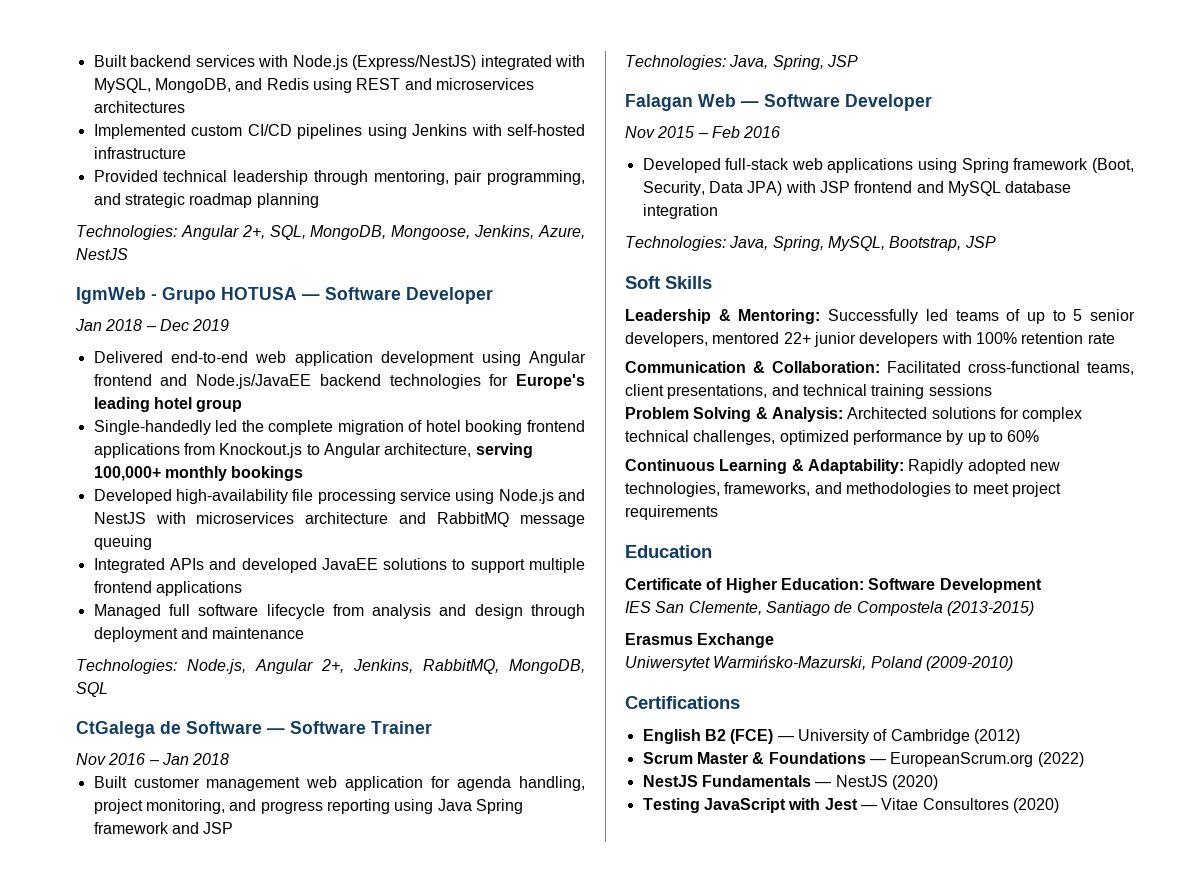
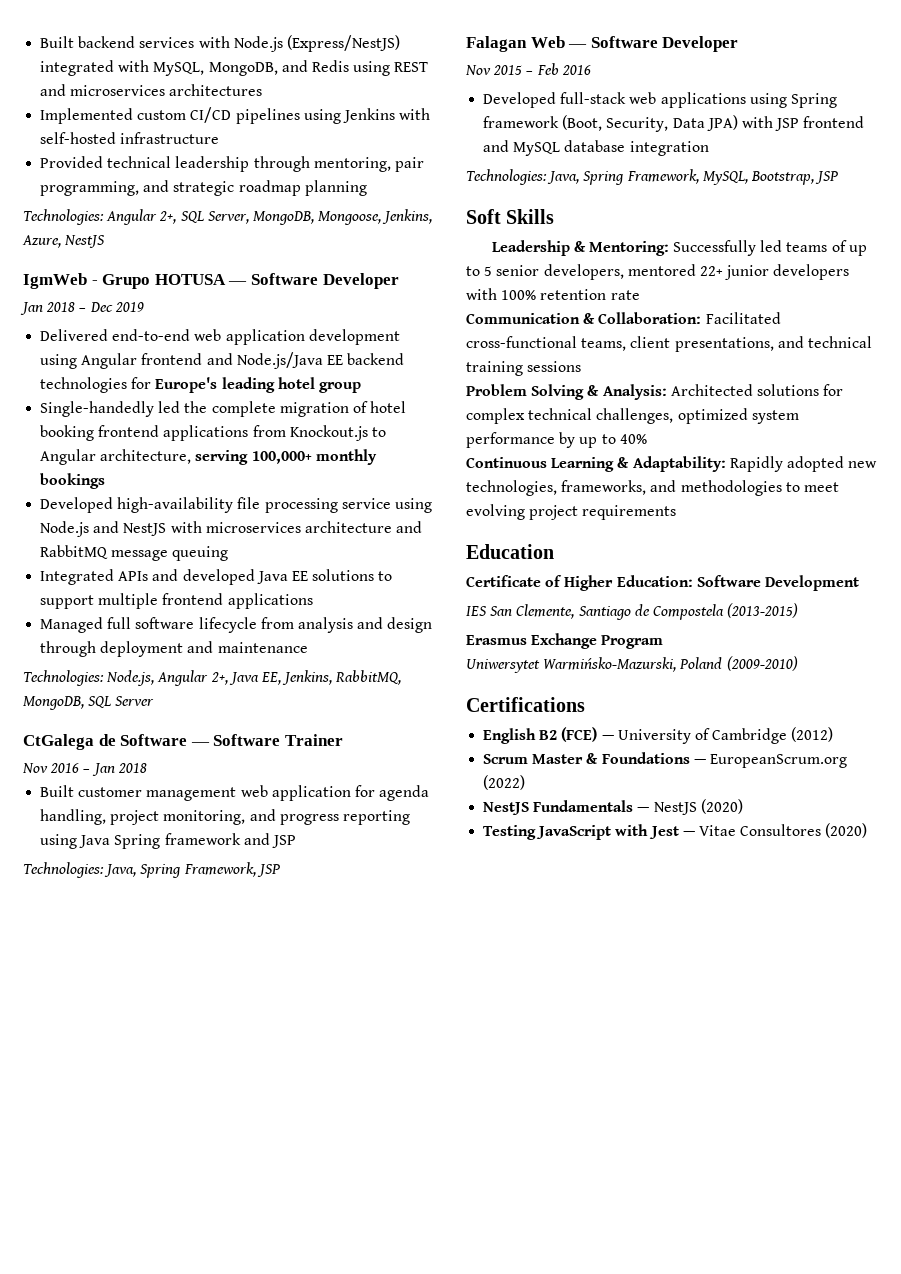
[269,225,306,240] SQL, -> [180,211,249,224] SQL Server,
[196,374,312,389] Node.js/JavaEE -> [236,352,343,369] Node.js/Java EE
[321,558,378,570] JavaEE -> [256,571,308,584] Java EE
(344, 666) none -> [228,672,281,685] Java EE,
(108, 689) none -> [115,696,155,706] Server
[772,55,824,70] Spring, -> [140,862,256,878] Spring Framework,
[772,236,824,251] Spring, -> [583,169,699,185] Spring Framework,
(849, 437) none -> [751,410,799,424] system
[1007,430,1040,442] 60% -> [619,434,647,444] 40%
(1009, 488) none -> [466,504,525,520] evolving
(775, 640) none -> [601,635,664,649] Program

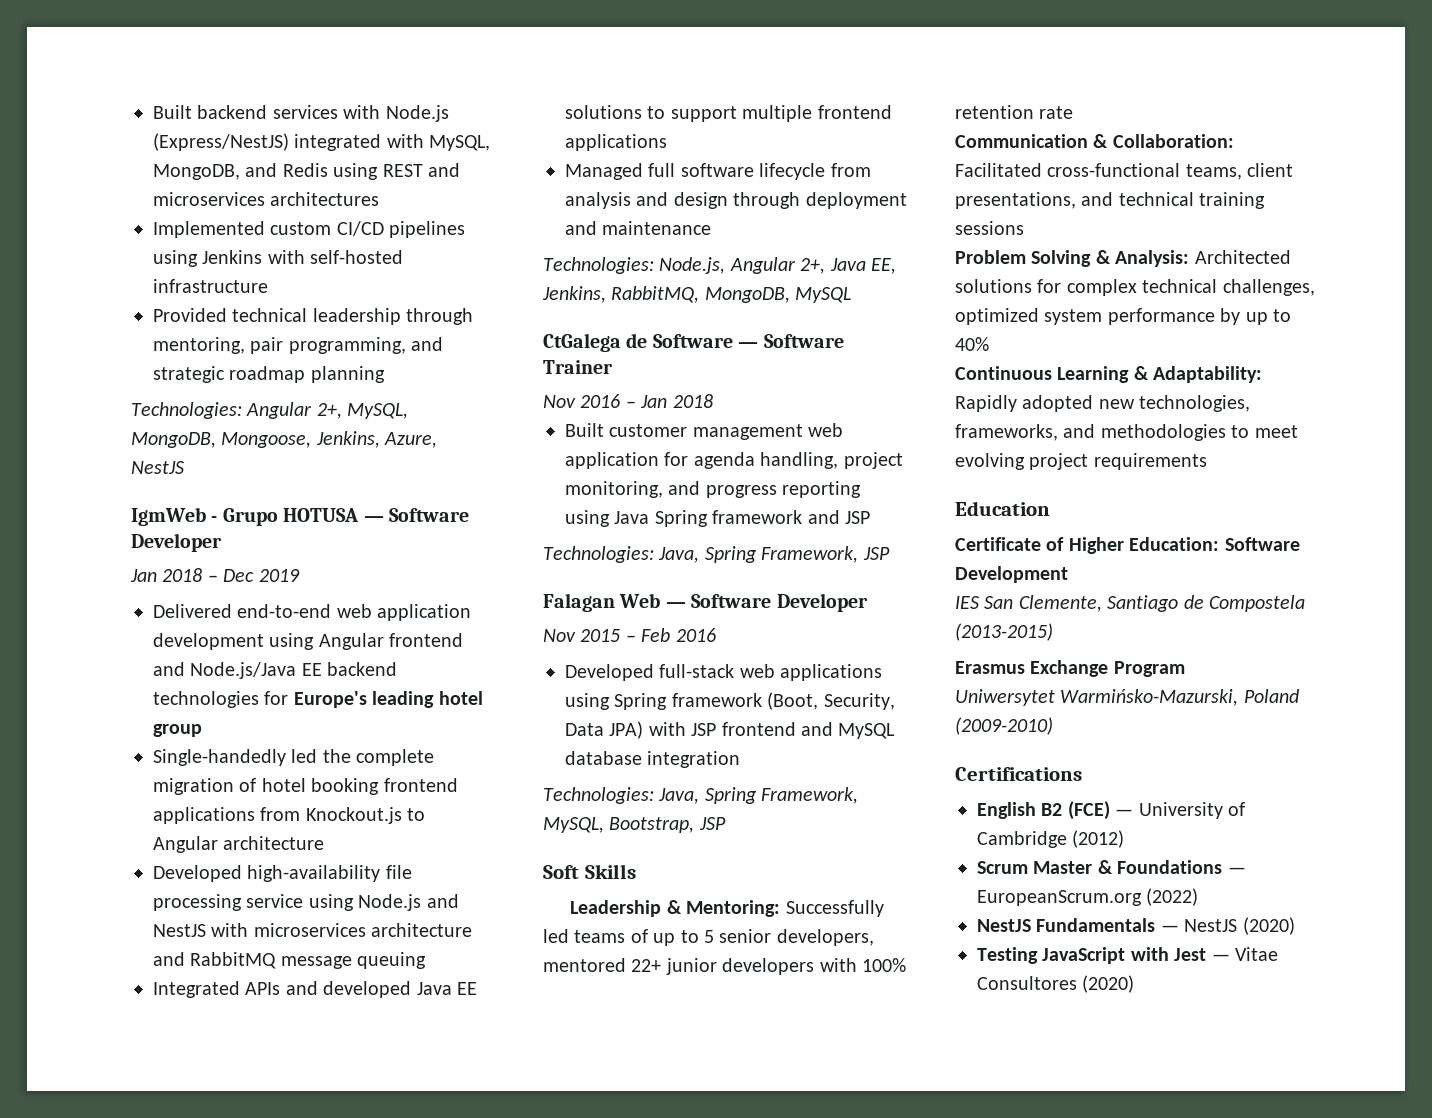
[180,211,249,224] SQL Server, -> [347,403,409,419] MySQL,
[100,449,377,465] [40,473,106,489] architecture, serving 100,000+ monthly bookings -> [223,836,325,850] architecture
[88,696,155,708] SQL Server -> [795,287,852,303] MySQL

